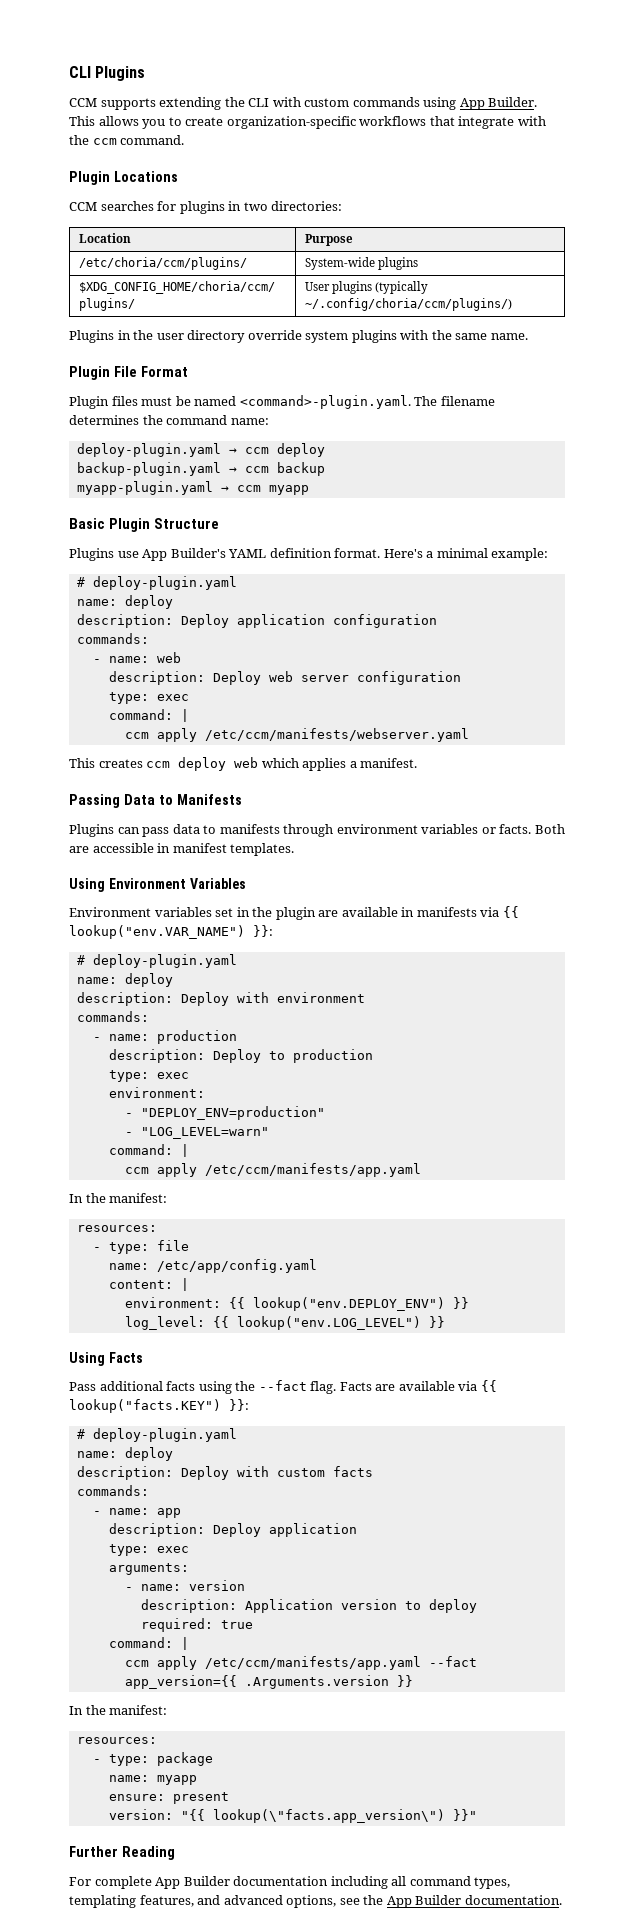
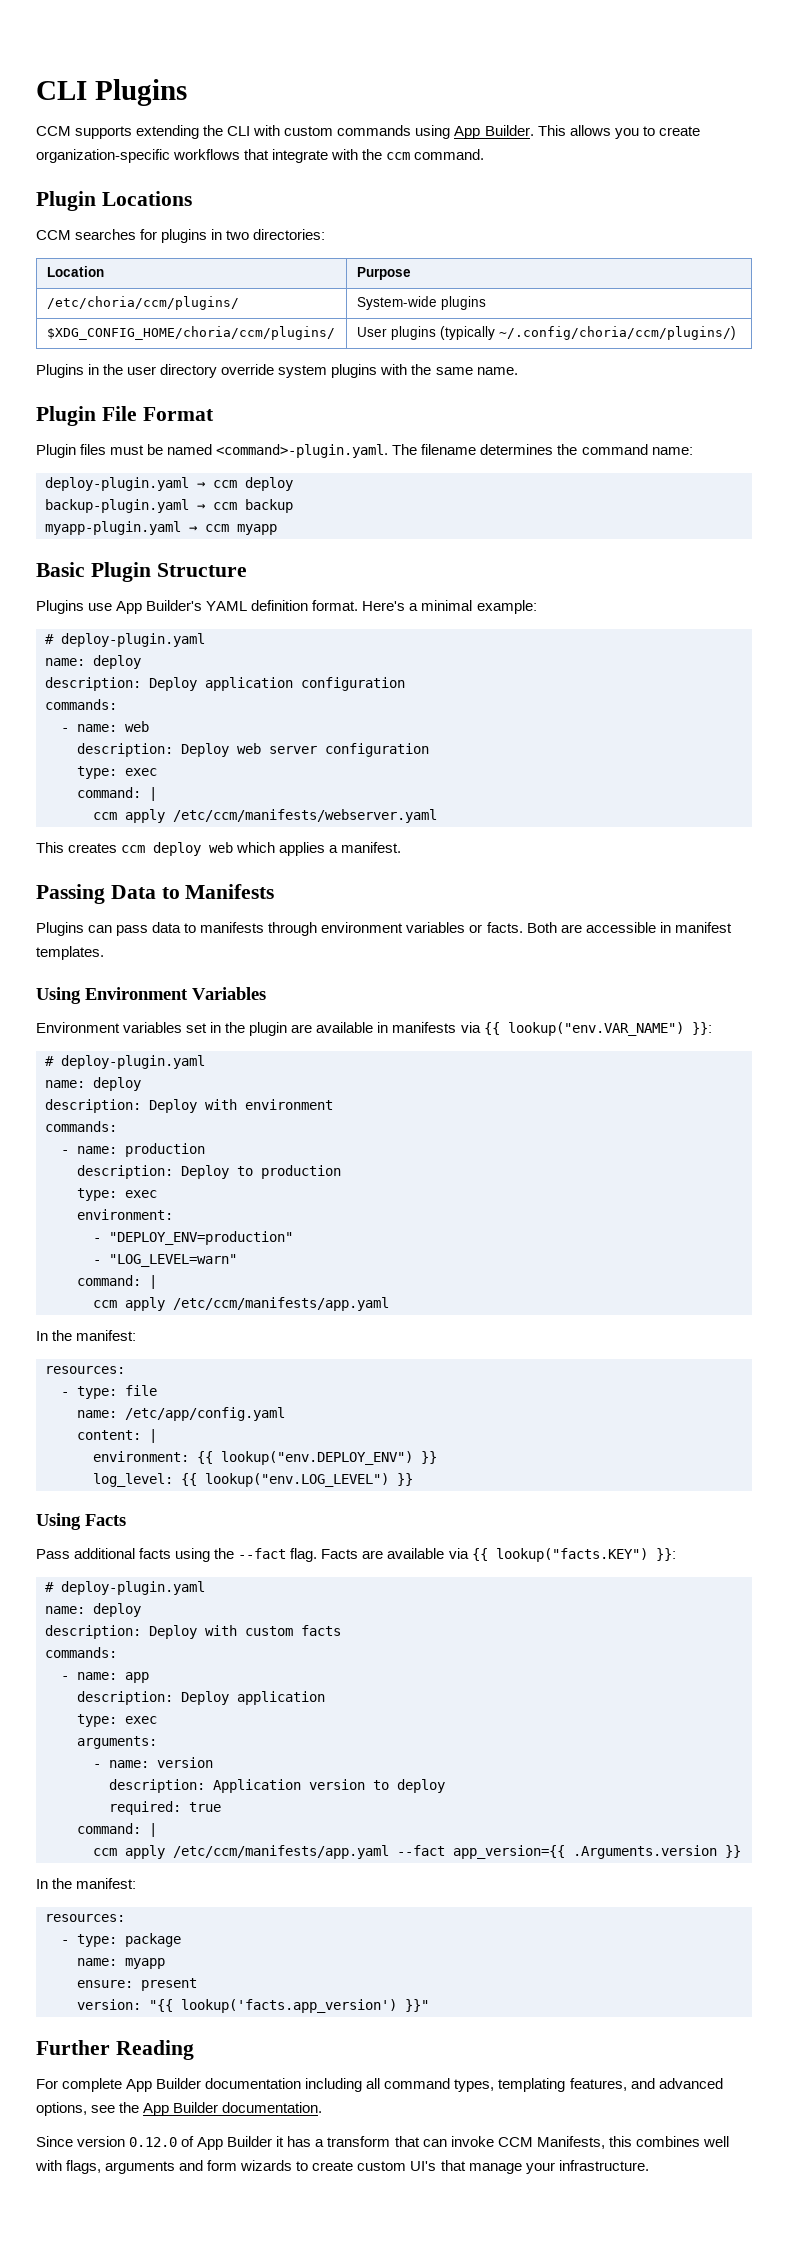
[212,1809,445,1823] lookup(\"facts.app_version\") -> [181,1999,397,2013] lookup('facts.app_version')
(562, 1900) none -> [36,2136,729,2150] [35,2160,649,2174] // Since version 0.12.0 of App Builder it has a transform that can invoke CCM Manifests, this combines well with flags, arguments and form wizards to create custom UI's that manage your infrastructure.

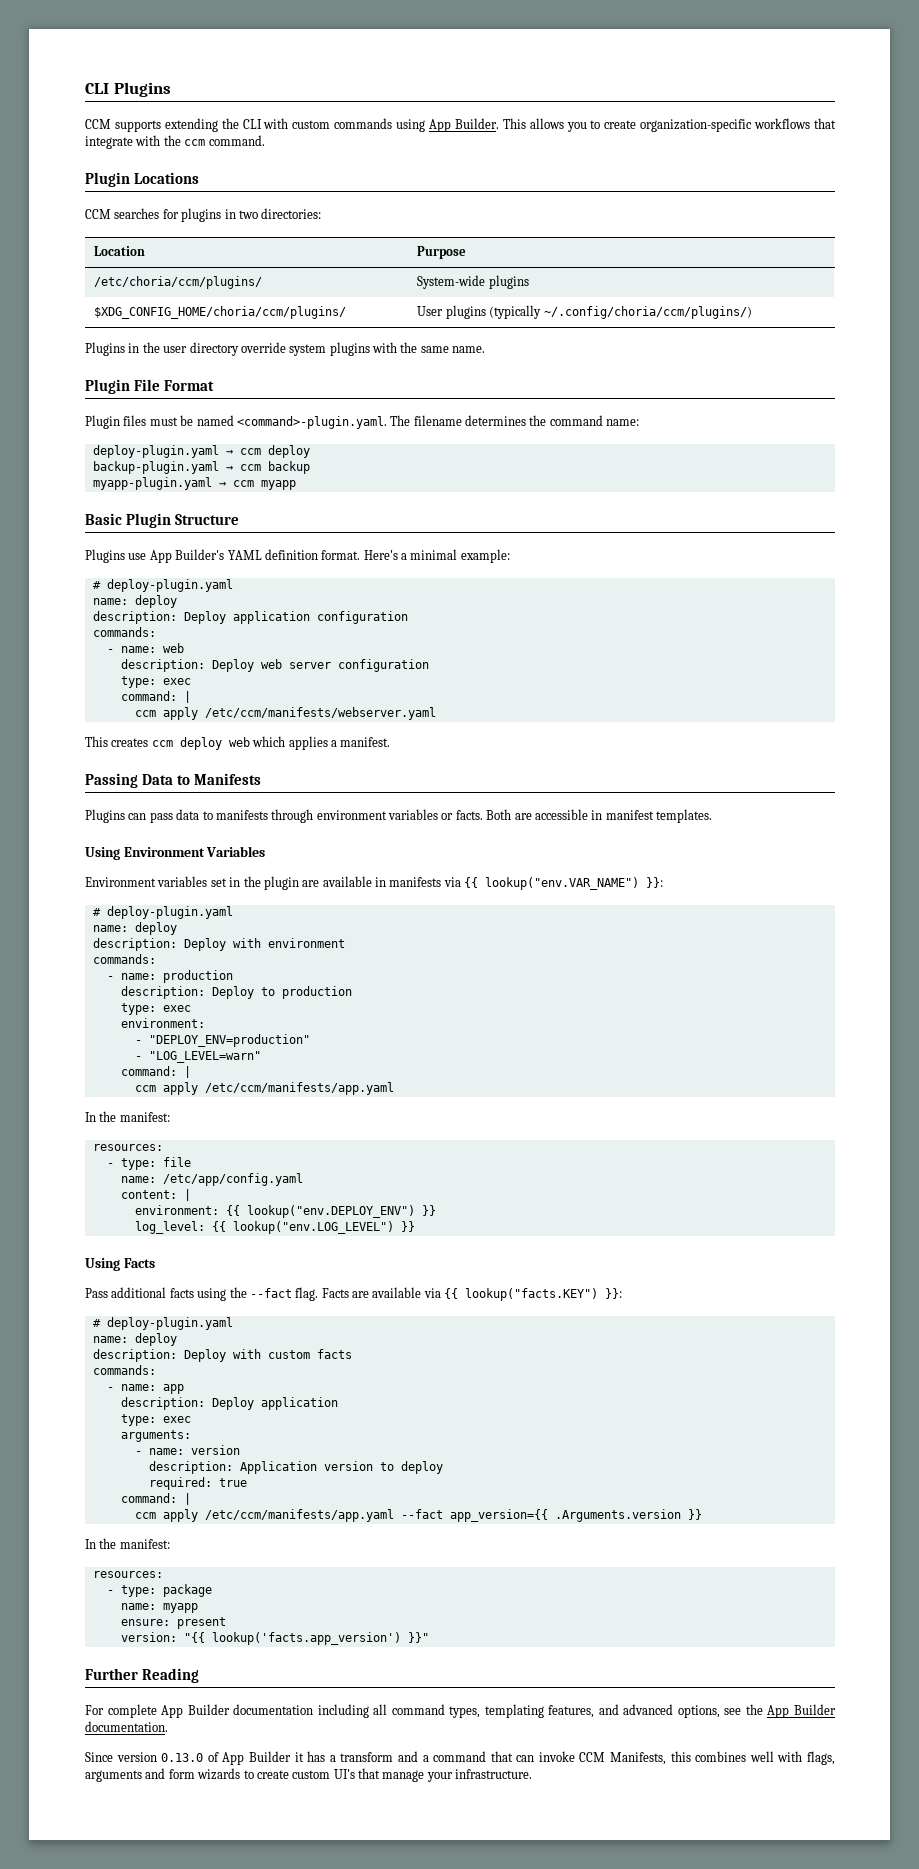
[129,2137,178,2147] 0.12.0 -> [161,1753,204,1762] 0.13.0
(391, 2141) none -> [397,1751,487,1762] and a command

